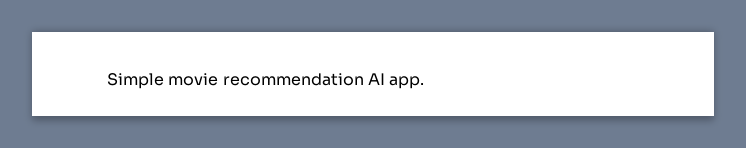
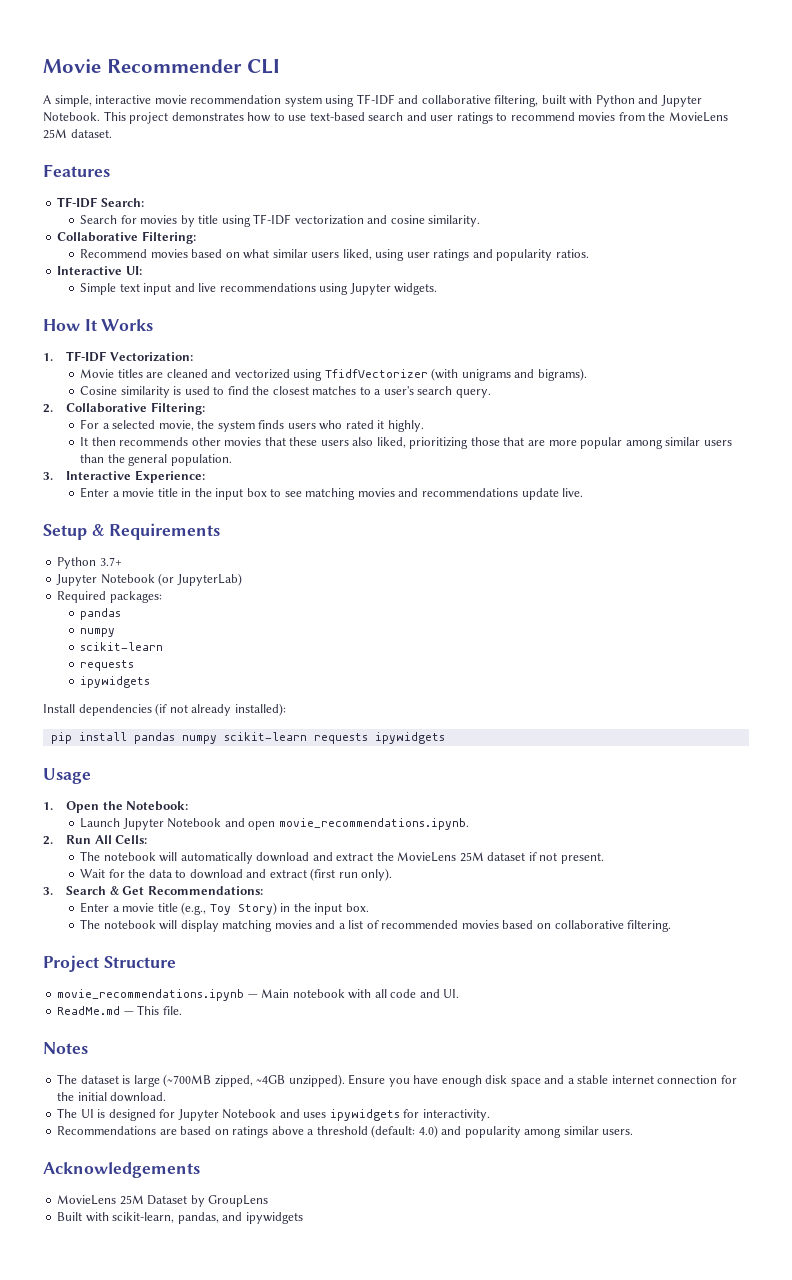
[107,73,425,89] Simple movie recommendation AI app. -> [43,59,281,74] [43,94,702,107] [43,111,728,124] [43,129,112,139] [43,164,110,177] [57,197,144,208] [80,214,481,227] [57,231,196,244] [80,249,589,261] [57,266,142,275] [80,283,438,295] [43,319,154,331] [43,351,193,362] [80,368,587,381] [80,386,491,398] [43,402,205,415] [80,419,424,432] [80,437,732,449] [80,454,232,466] [43,470,205,483] [80,487,584,500] [43,523,221,540] [57,557,122,569] [56,573,242,586] [57,591,162,603] [80,608,122,620] [80,628,116,637] [80,642,164,651] [80,660,135,671] [80,676,151,688] [43,703,286,716] [50,732,445,744] [43,768,91,784] [43,801,189,813] [80,818,469,830] [43,835,148,845] [80,851,604,864] [80,868,393,881] [43,886,263,895] [80,902,369,915] [80,919,672,932] [43,955,176,972] [57,989,460,1001] [57,1005,182,1015] [43,1042,88,1054] [57,1074,737,1087] [57,1092,167,1102] [57,1108,490,1121] [57,1125,634,1138] [43,1162,200,1178] [57,1195,269,1207] [57,1212,303,1224] Movie Recommender CLI // A simple, interactive movie recommendation system using TF-IDF and collaborative filtering, built with Python and Jupyter Notebook. This project demonstrates how to use text-based search and user ratings to recommend movies from the MovieLens 25M dataset. // Features // TF-IDF Search: // Search for movies by title using TF-IDF vectorization and cosine similarity. // Collaborative Filtering: // Recommend movies based on what similar users liked, using user ratings and popularity ratios. // Interactive UI: // Simple text input and live recommendations using Jupyter widgets. // How It Works // 1. TF-IDF Vectorization: // Movie titles are cleaned and vectorized using TfidfVectorizer (with unigrams and bigrams). // Cosine similarity is used to find the closest matches to a user's search query. // 2. Collaborative Filtering: // For a selected movie, the system finds users who rated it highly. // It then recommends other movies that these users also liked, prioritizing those that are more popular among similar users than the general population. // 3. Interactive Experience: // Enter a movie title in the input box to see matching movies and recommendations update live. // Setup & Requirements // Python 3.7+ // Jupyter Notebook (or JupyterLab) // Required packages: // pandas // numpy // scikit-learn // requests // ipywidgets // Install dependencies (if not already installed): // pip install pandas numpy scikit-learn requests ipywidgets // Usage // 1. Open the Notebook: // Launch Jupyter Notebook and open movie_recommendations.ipynb. // 2. Run All Cells: // The notebook will automatically download and extract the MovieLens 25M dataset if not present. // Wait for the data to download and extract (first run only). // 3. Search & Get Recommendations: // Enter a movie title (e.g., Toy Story) in the input box. // The notebook will display matching movies and a list of recommended movies based on collaborative filtering. // Project Structure // movie_recommendations.ipynb — Main notebook with all code and UI. // ReadMe.md — This file. // Notes // The dataset is large (~700MB zipped, ~4GB unzipped). Ensure you have enough disk space and a stable internet connection for the initial download. // The UI is designed for Jupyter Notebook and uses ipywidgets for interactivity. // Recommendations are based on ratings above a threshold (default: 4.0) and popularity among similar users. // Acknowledgements // MovieLens 25M Dataset by GroupLens // Built with scikit-learn, pandas, and ipywidgets

